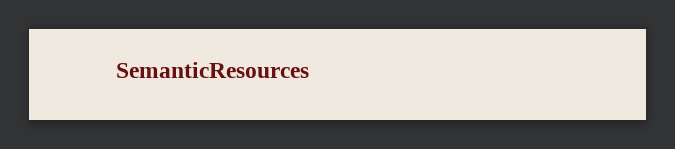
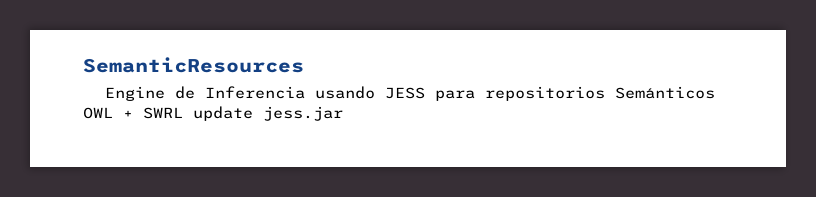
(309, 70) none -> [104,86,715,101] [83,106,343,121] // Engine de Inferencia usando JESS para repositorios Semánticos OWL + SWRL update jess.jar

